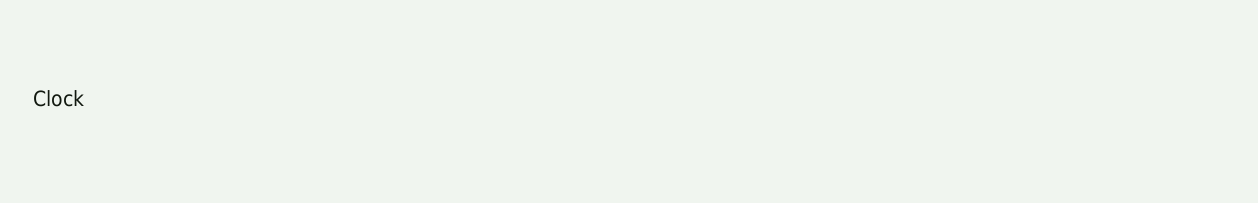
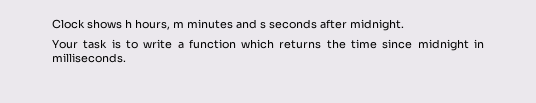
(84, 98) none -> [87,19,404,31] [52,39,485,51] [52,53,126,63] shows h hours, m minutes and s seconds after midnight. // Your task is to write a function which returns the time since midnight in milliseconds.

